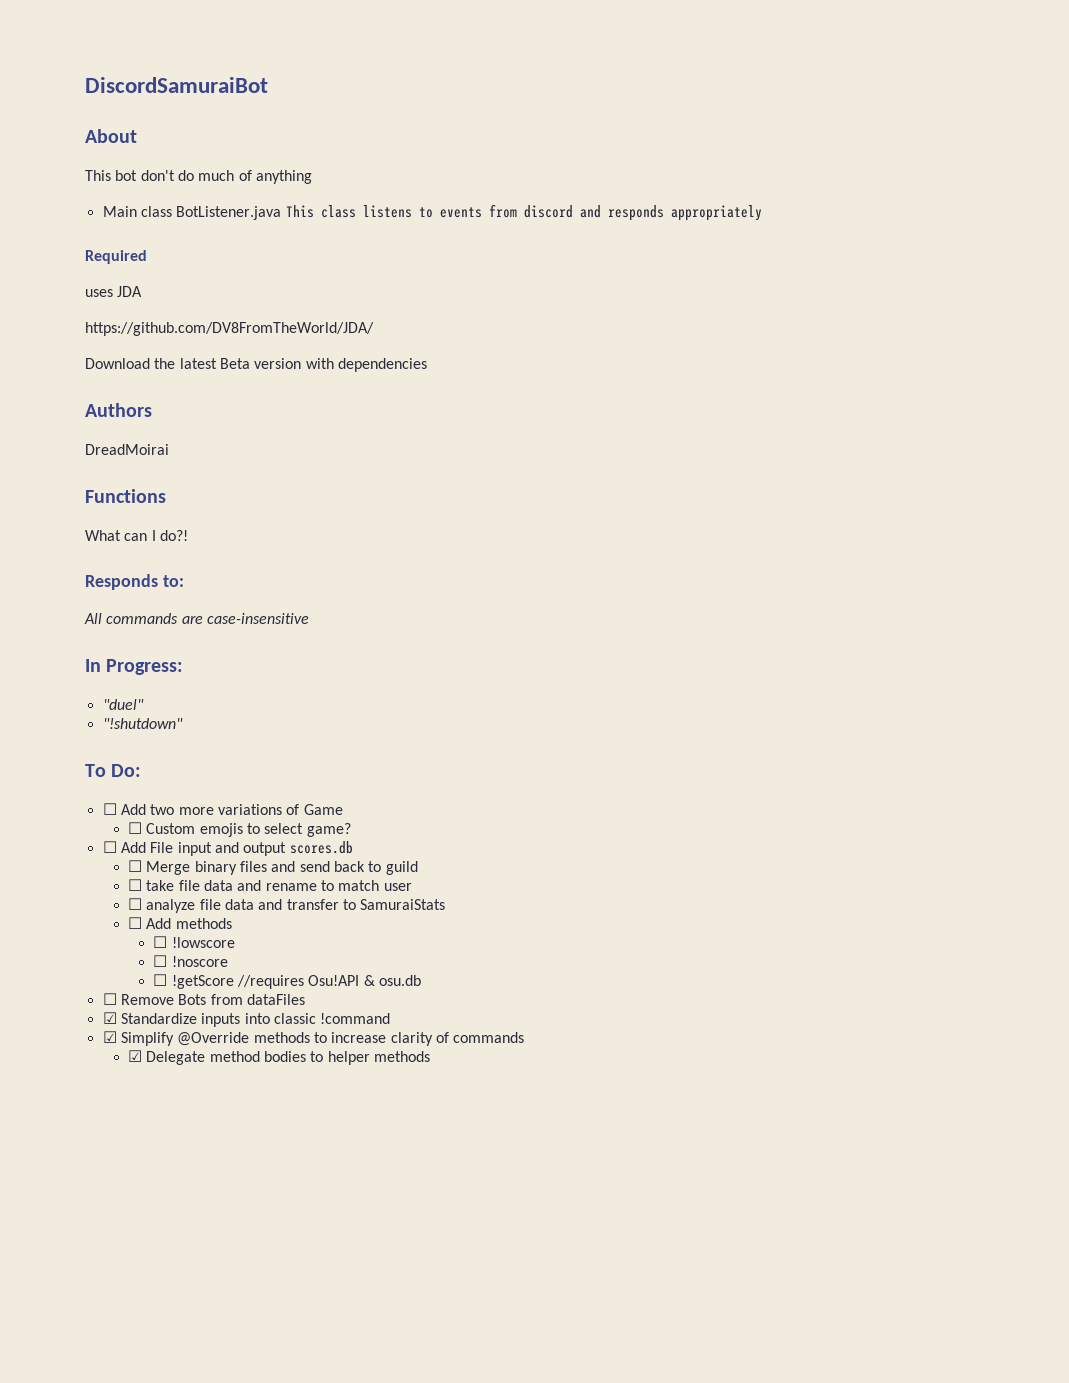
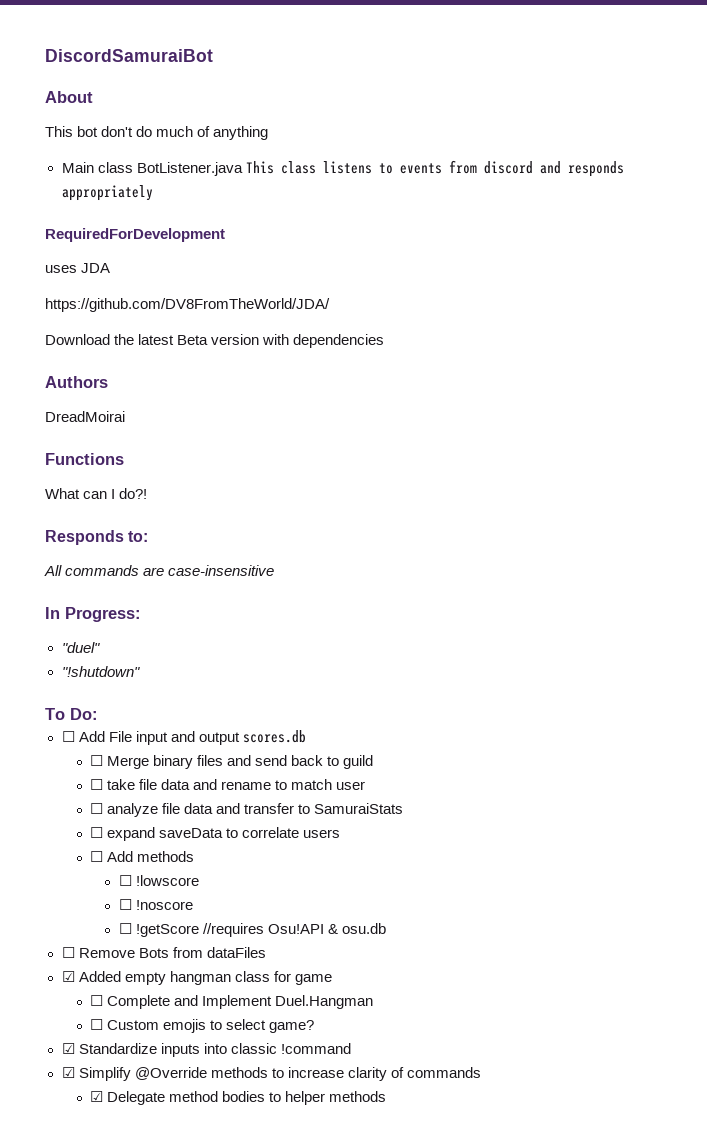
[85,250,147,264] Required -> [45,228,225,242] RequiredForDevelopment
[102,803,343,815] [128,822,351,837] // ☐ Add two more variations of Game // ☐ Custom emojis to select game? -> (98, 714) none
(446, 904) none -> [90,827,341,841] // ☐ expand saveData to correlate users
(305, 999) none -> [61,971,332,985] [90,995,374,1009] [90,1019,315,1033] // ☑ Added empty hangman class for game // ☐ Complete and Implement Duel.Hangman // ☐ Custom emojis to select game?

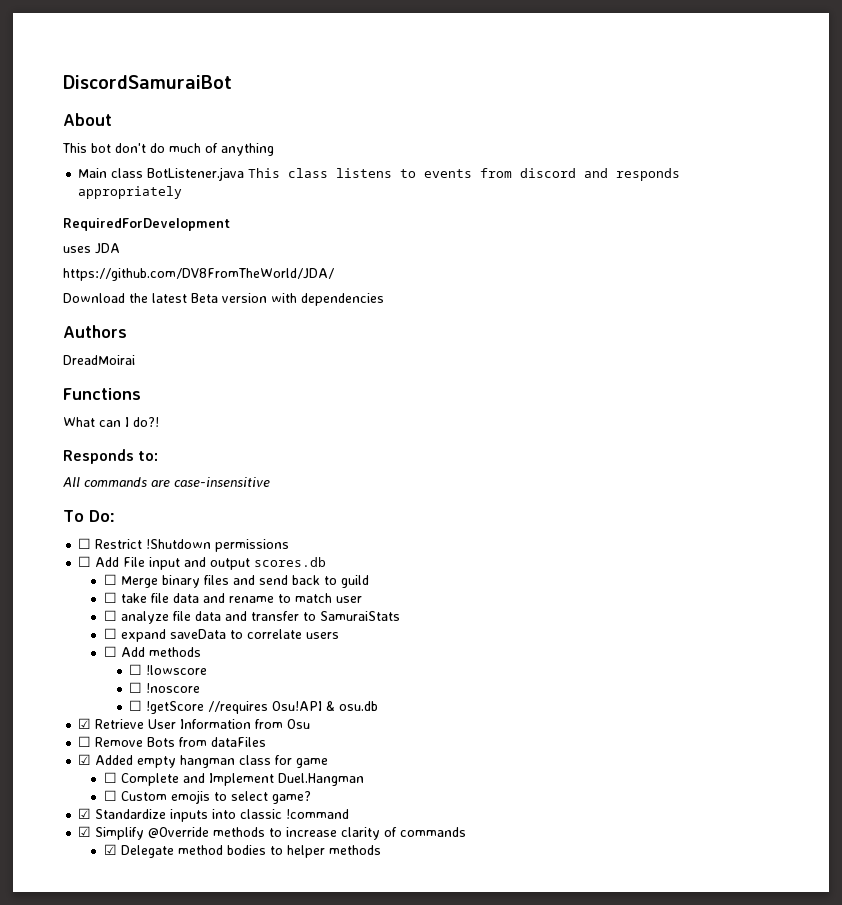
[45,607,141,622] [61,642,100,653] [61,666,140,677] [45,708,98,720] In Progress: // "duel" // "!shutdown" // To Do: -> [63,510,115,522] [78,538,290,552] To Do: // ☐ Restrict !Shutdown permissions
(386, 928) none -> [78,718,311,729] // ☑ Retrieve User Information from Osu

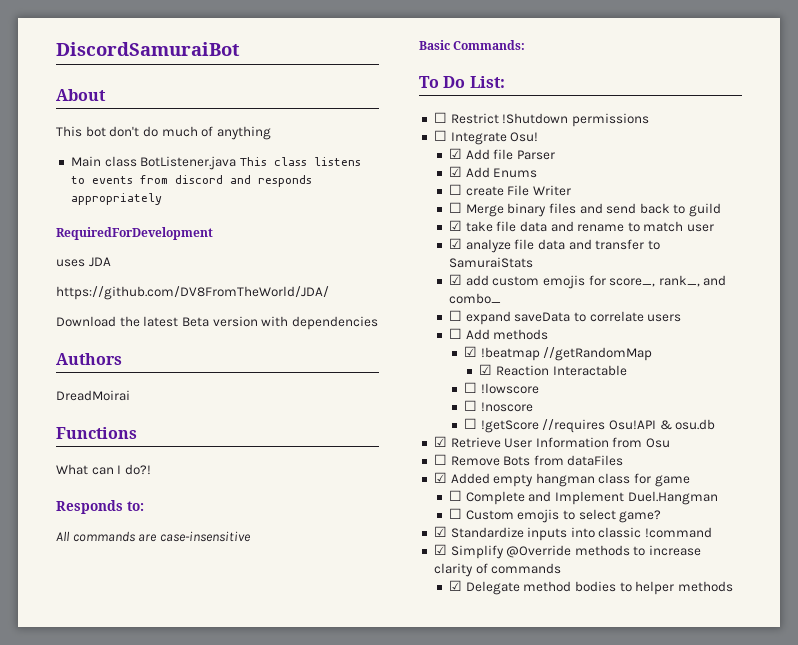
(270, 482) none -> [419,40,526,50] // Basic Commands:
[88,510,115,522] Do: -> [443,76,505,88] Do List:
[95,557,327,570] Add File input and output scores.db -> [450,132,539,145] [448,148,555,160] [448,166,538,178] [448,184,571,196] Integrate Osu! // ☑ Add file Parser // ☑ Add Enums // ☐ create File Writer
[103,592,117,603] ☐ -> [448,220,462,231] ☑
[103,610,117,621] ☐ -> [448,238,462,249] ☑
(400, 616) none -> [448,274,727,289] [448,293,501,304] // ☑ add custom emojis for score_, rank_, and combo_
(201, 652) none -> [464,346,653,361] [479,364,627,376] // ☑ !beatmap //getRandomMap // ☑ Reaction Interactable

